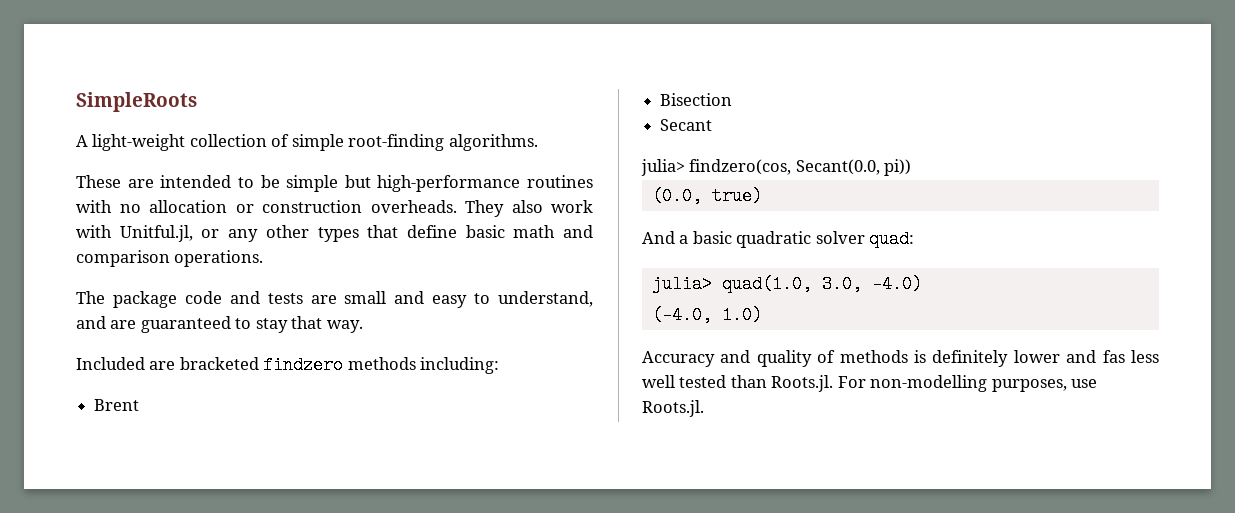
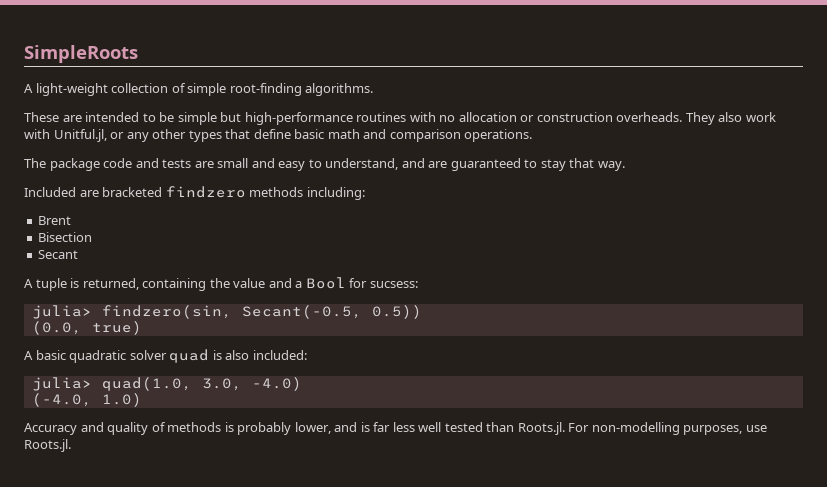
[641,159,912,176] julia> findzero(cos, Secant(0.0, pi)) -> [24,277,418,291] [31,305,422,319] A tuple is returned, containing the value and a Bool for sucsess: // julia> findzero(sin, Secant(-0.5, 0.5))
[642,231,689,244] And a -> [24,351,33,360] A
[869,230,915,248] quad: -> [169,349,307,363] quad is also included:
[932,350,1125,367] definitely lower and fas -> [237,422,391,435] probably lower, and is far

